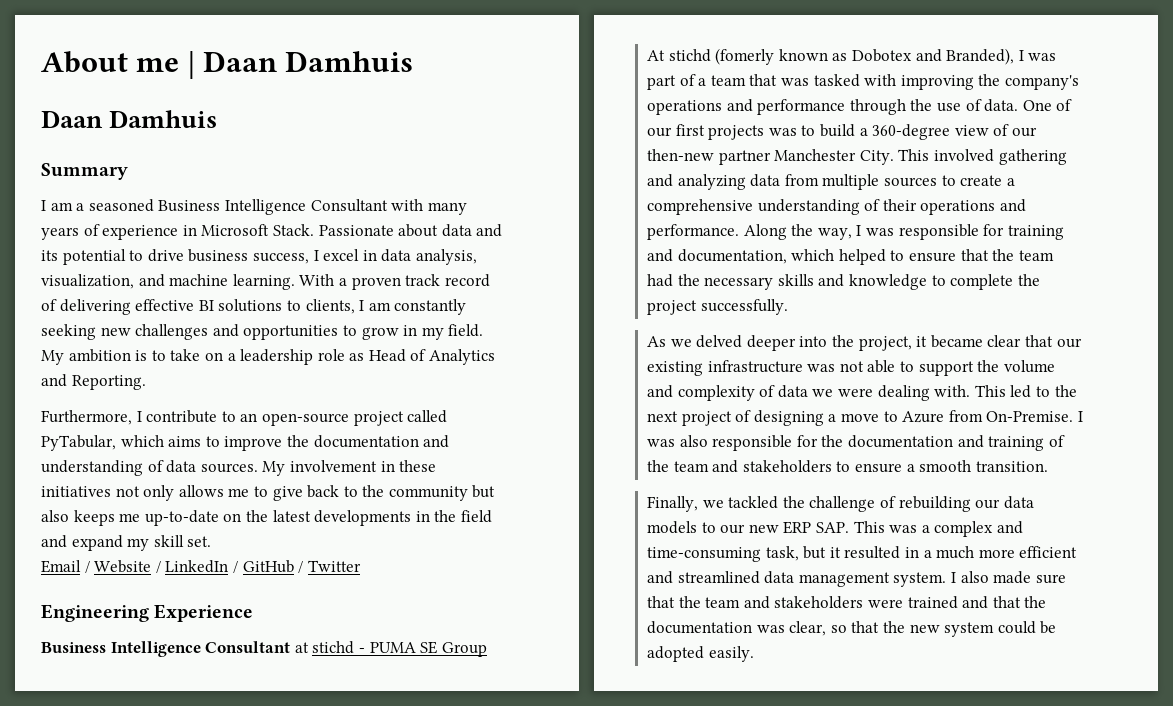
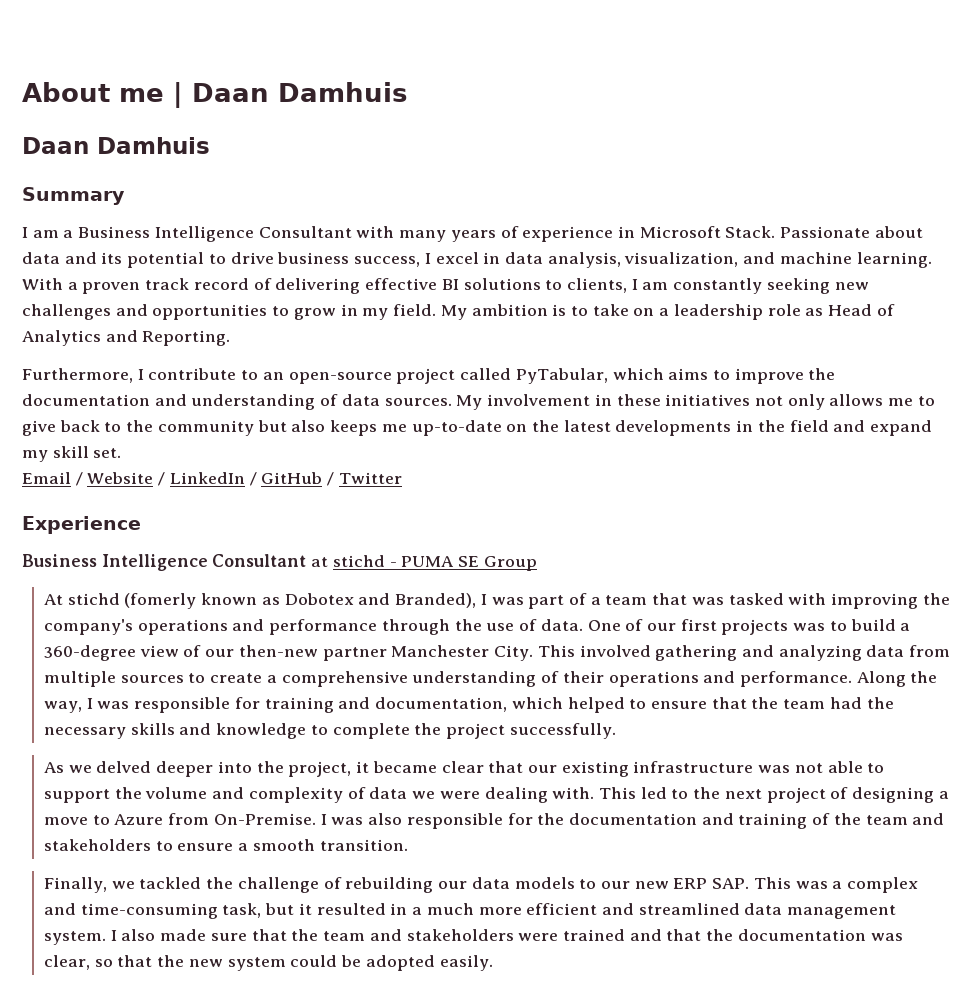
[88,199,154,212] seasoned -> (74, 234) none
[41,604,149,622] Engineering -> (402, 478) none

